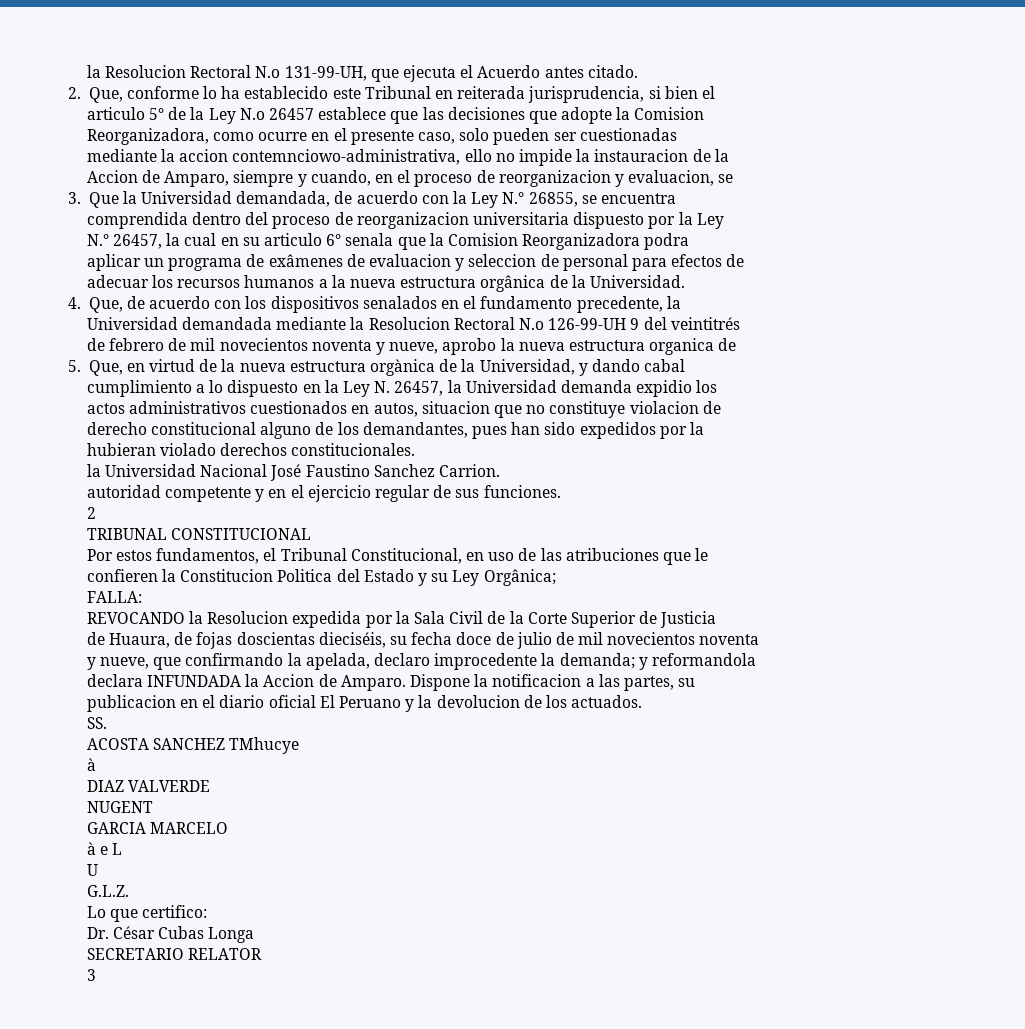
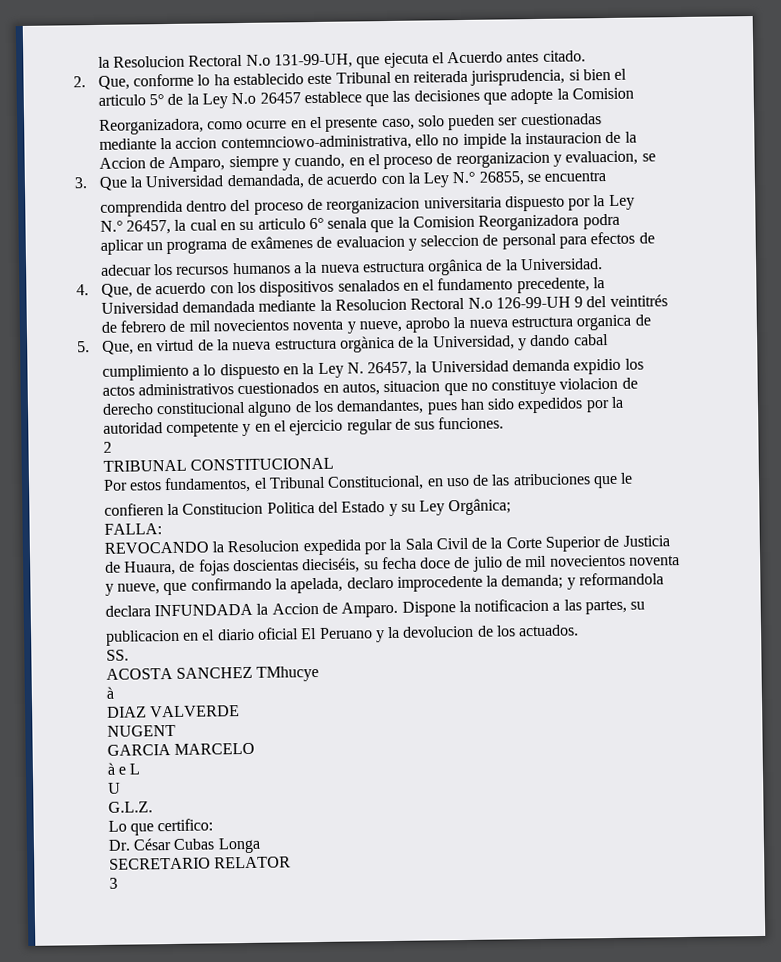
[86,443,416,456] [86,464,500,481] // hubieran violado derechos constitucionales. // la Universidad Nacional José Faustino Sanchez Carrion. -> (625, 402) none

